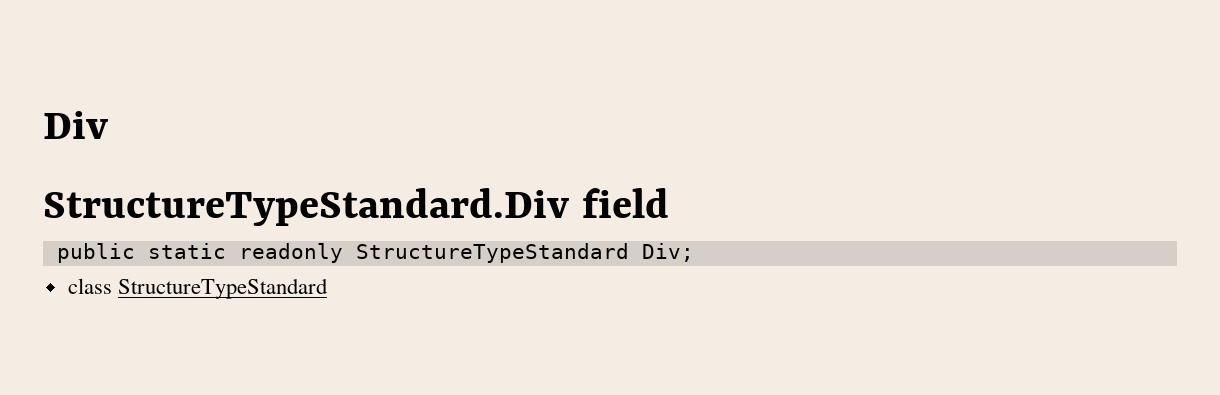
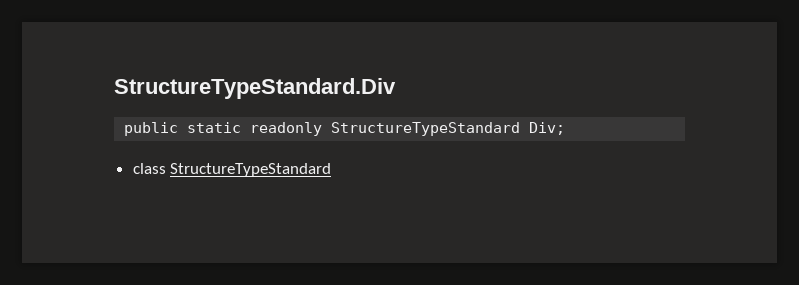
[43,111,108,139] Div // -> (114, 88) none
[581,188,669,218] field -> (396, 88) none

